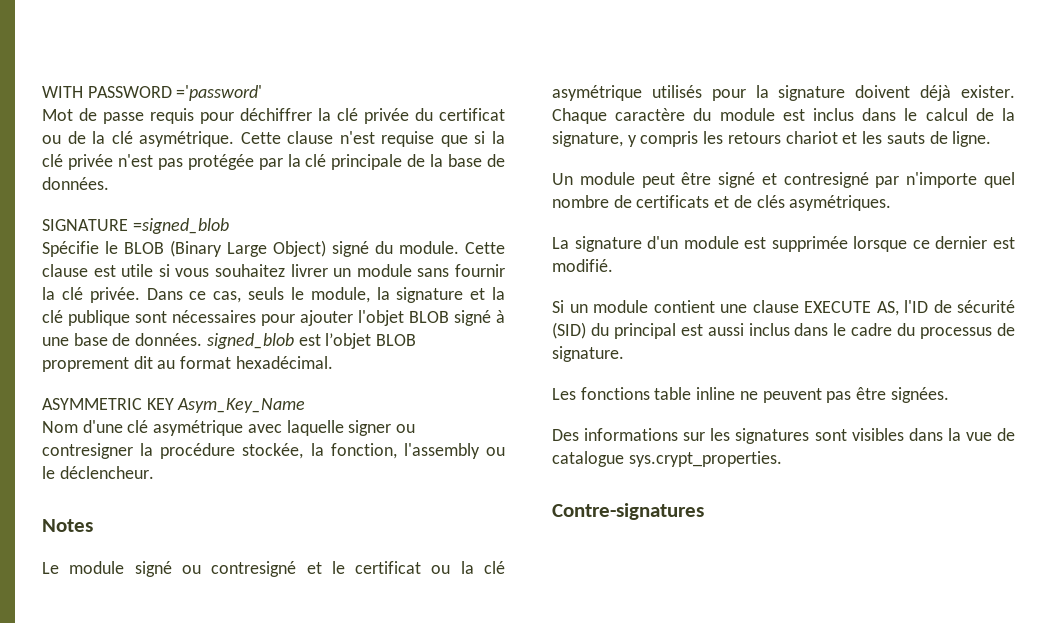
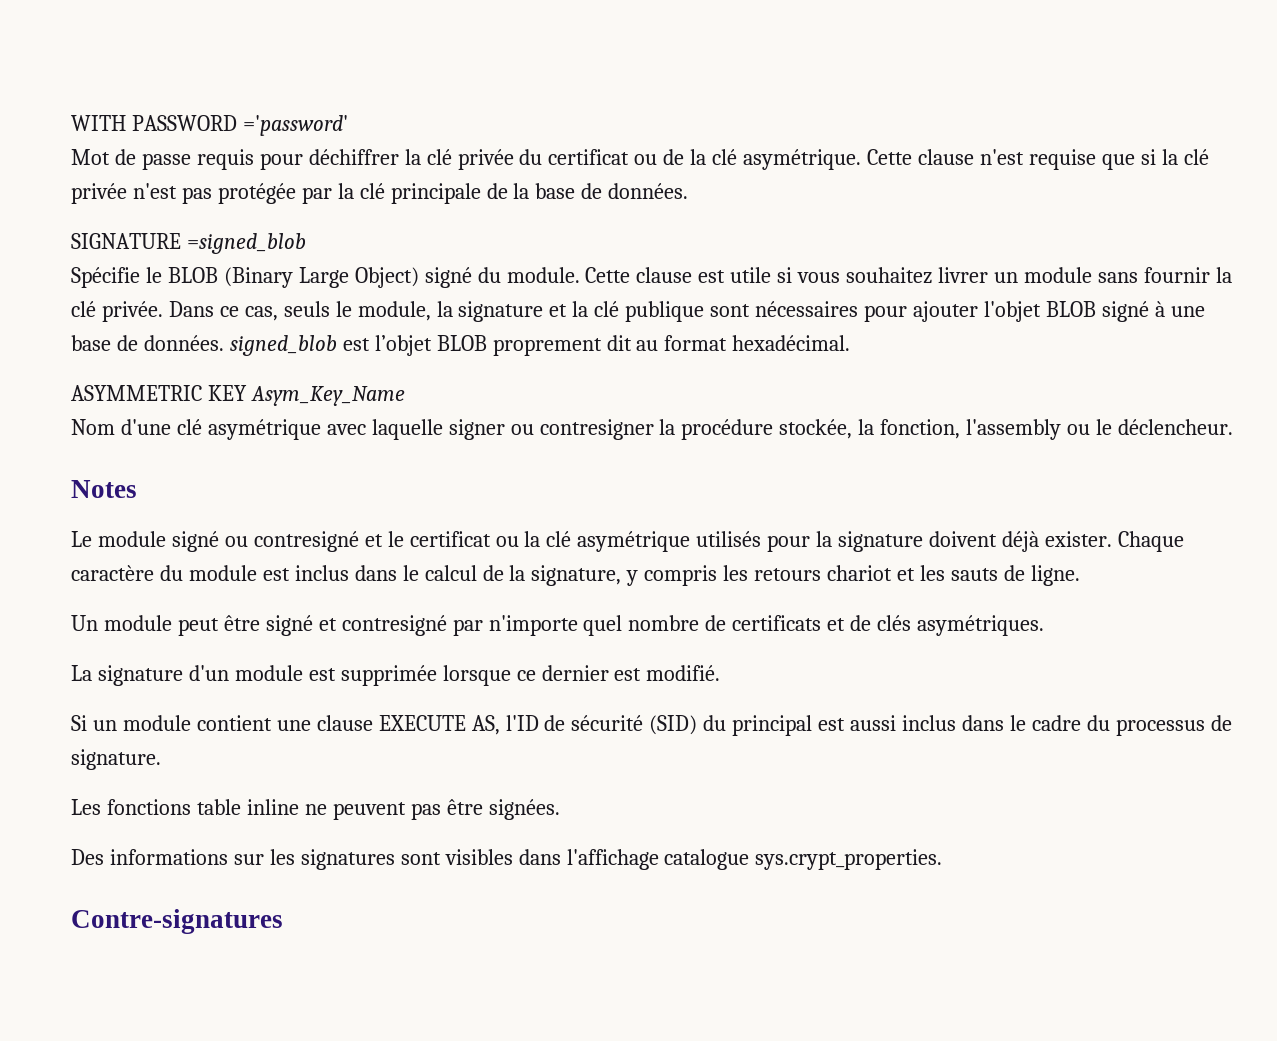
[947,428,1016,441] la vue de -> [566,849,659,870] l'affichage

